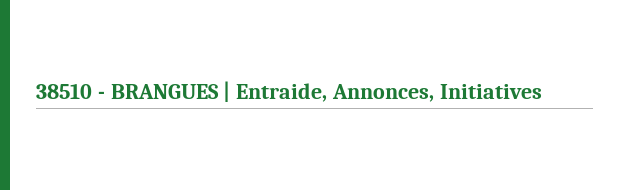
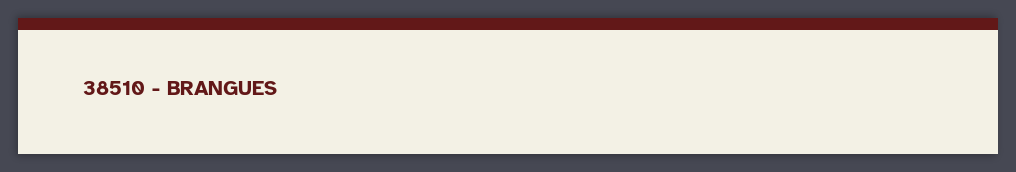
[223,81,542,102] | Entraide, Annonces, Initiatives -> (277, 88) none

